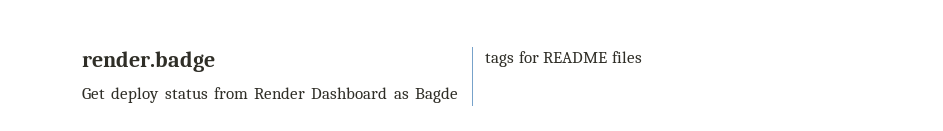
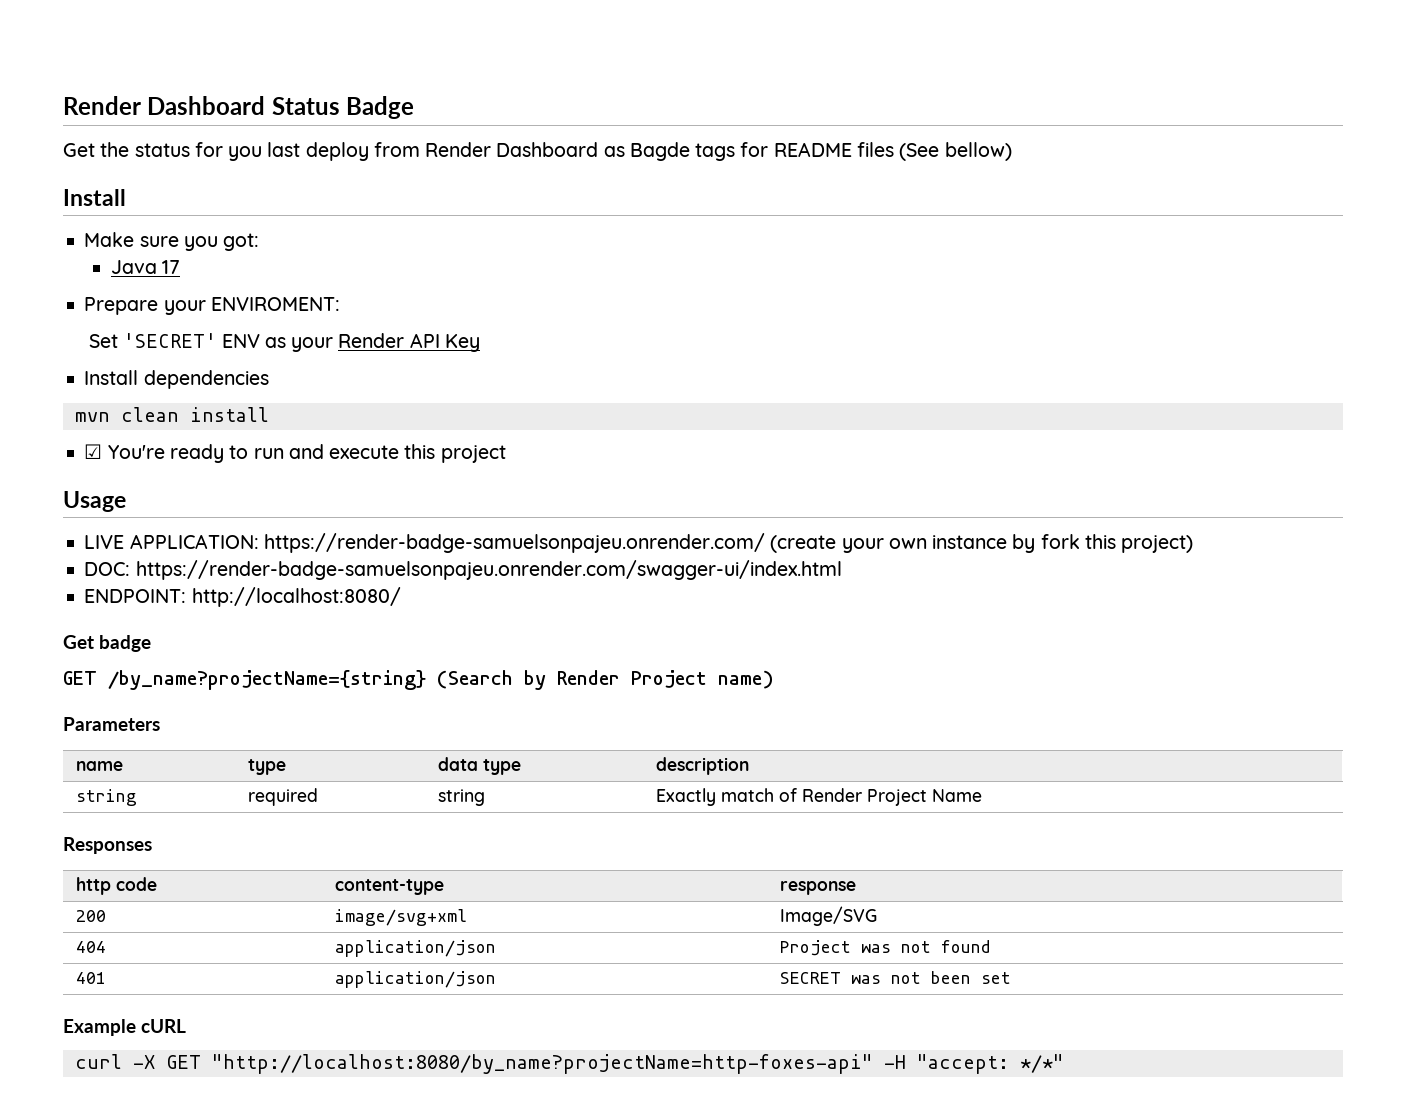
[82,51,215,72] [82,87,208,103] render.badge // Get deploy status -> [63,96,415,119] [63,142,369,161] Render Dashboard Status Badge // Get the status for you last deploy
(642, 57) none -> [899,142,1012,161] [63,189,126,206] [84,232,260,251] [110,260,180,274] [84,297,340,315] [89,333,480,352] [84,370,269,389] [74,407,269,422] [84,444,506,463] [63,491,126,512] [84,533,1194,553] [84,560,842,580] [84,587,401,607] [63,635,152,652] [63,670,774,690] [63,717,160,731] [76,761,124,771] [248,759,287,775] [438,757,522,775] [656,757,750,775] [76,789,138,806] [248,788,319,806] [438,789,486,806] [656,788,983,806] [63,837,152,854] [76,877,158,895] [335,879,445,895] [780,881,857,895] [76,910,107,922] [335,909,468,926] [780,906,878,926] [76,941,107,953] [335,940,497,957] [780,940,992,956] [76,972,107,984] [335,971,497,988] [780,971,1012,984] [63,1019,187,1036] [74,1054,1064,1074] (See bellow) // Install // Make sure you got: // Java 17 // Prepare your ENVIROMENT: // Set 'SECRET' ENV as your Render API Key // Install dependencies // mvn clean install // ☑ You're ready to run and execute this project // Usage // LIVE APPLICATION: https://render-badge-samuelsonpajeu.onrender.com/ (create your own instance by fork this project) // DOC: https://render-badge-samuelsonpajeu.onrender.com/swagger-ui/index.html // ENDPOINT: http://localhost:8080/ // Get badge // GET /by_name?projectName={string} (Search by Render Project name) // Parameters // name | type | data type | description // string | required | string | Exactly match of Render Project Name // Responses // http code | content-type | response // 200 | image/svg+xml | Image/SVG // 404 | application/json | Project was not found // 401 | application/json | SECRET was not been set // Example cURL // curl -X GET "http://localhost:8080/by_name?projectName=http-foxes-api" -H "accept: */*"

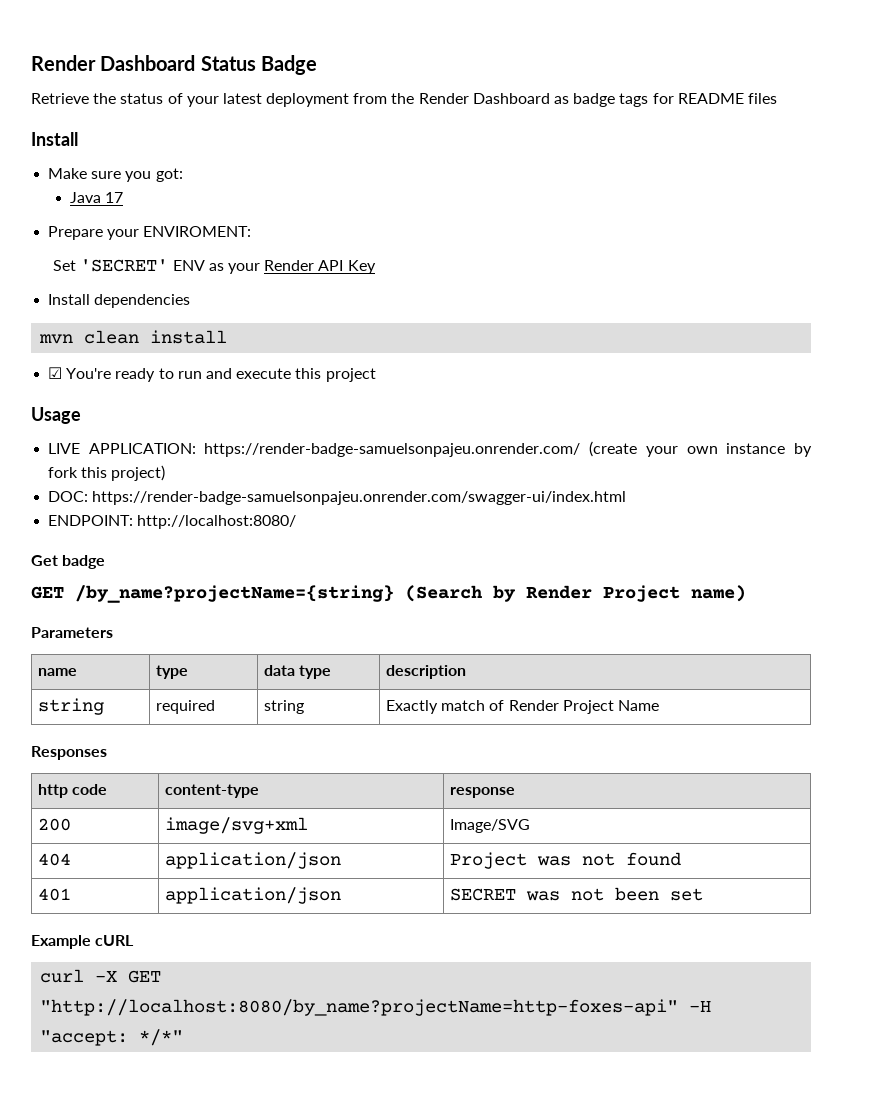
[63,143,95,157] Get -> [31,93,89,104] Retrieve
[194,142,420,161] for you last deploy from -> [167,93,415,107] of your latest deployment from the
[629,142,690,161] Bagde -> [573,93,616,107] badge
[899,142,1012,161] (See bellow) -> (777, 98) none

